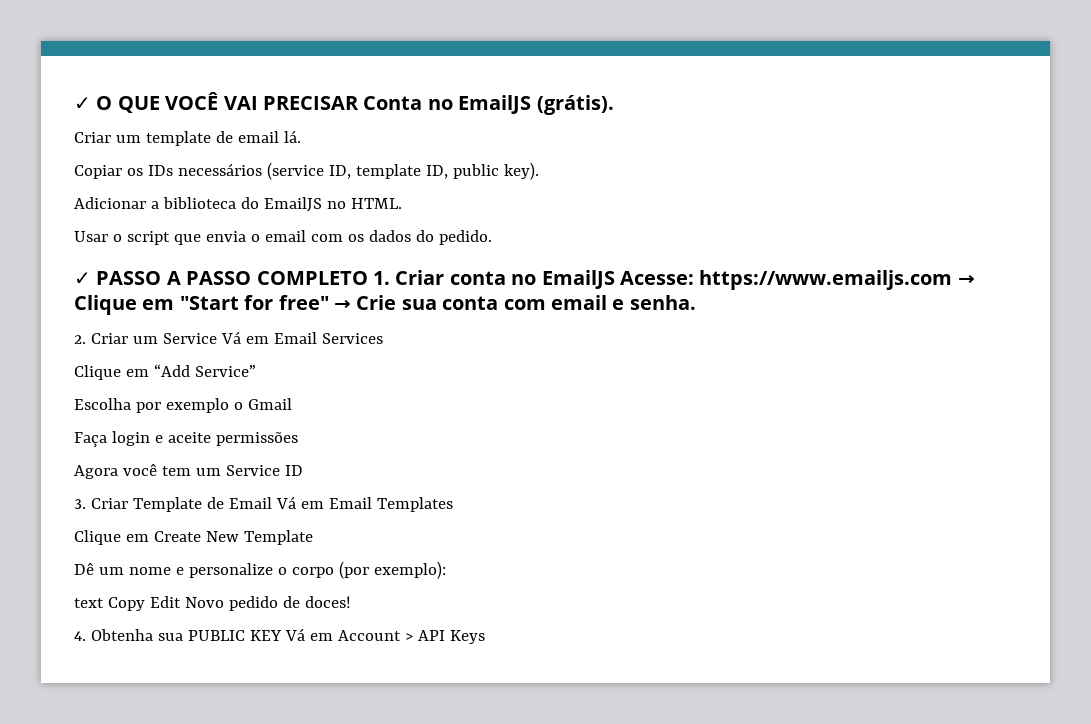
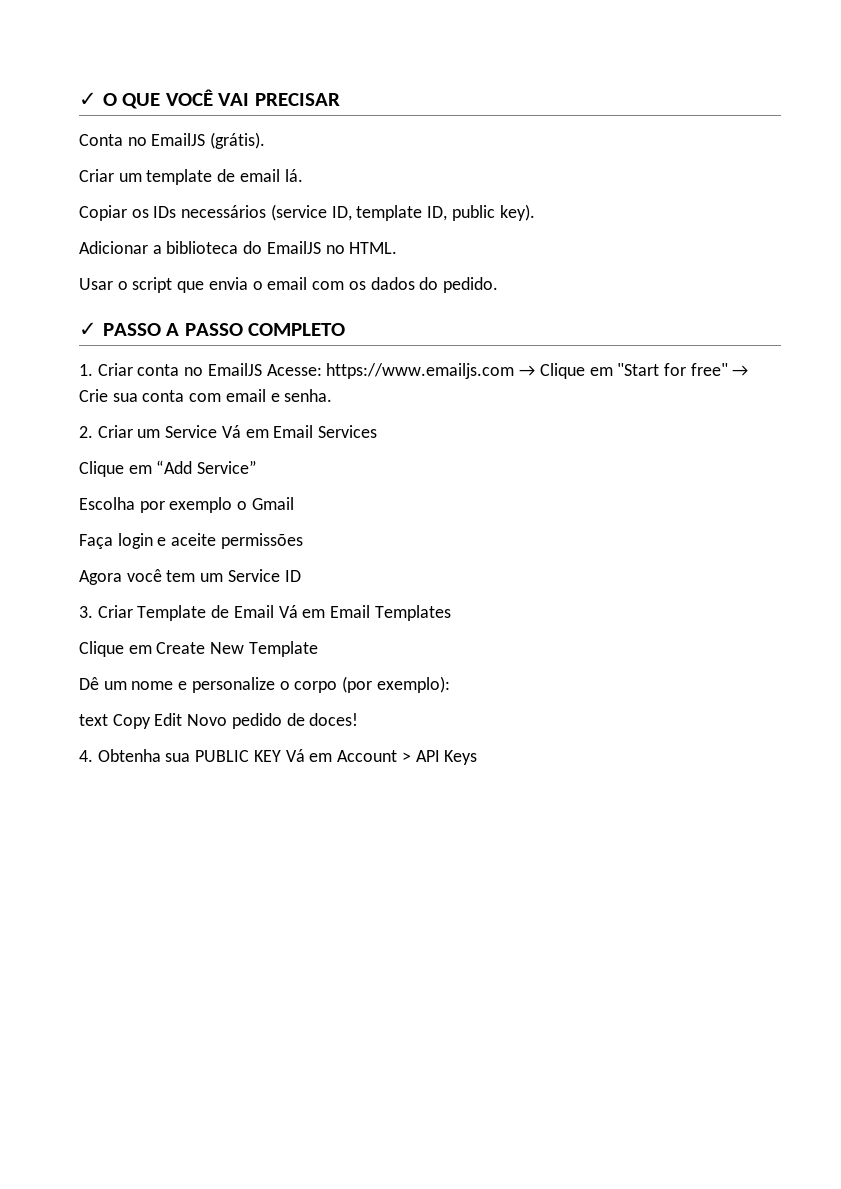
(359, 103) none -> (340, 99) //
(368, 278) none -> (346, 329) //

